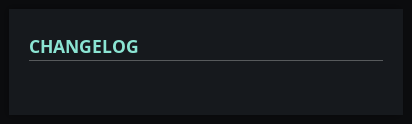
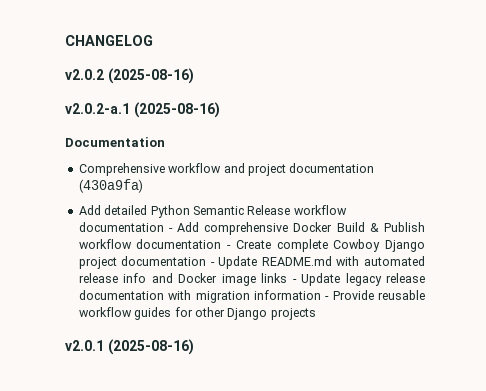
(139, 46) none -> [65,68,194,84] [65,102,220,118] [65,137,165,147] [78,163,375,176] [78,179,143,193] [78,205,347,218] [78,222,425,235] [78,239,425,252] [78,256,425,269] [78,273,426,286] [78,290,425,303] [78,307,316,320] [65,339,194,355] // v2.0.2 (2025-08-16) // v2.0.2-a.1 (2025-08-16) // Documentation // Comprehensive workflow and project documentation (430a9fa) // Add detailed Python Semantic Release workflow documentation - Add comprehensive Docker Build & Publish workflow documentation - Create complete Cowboy Django project documentation - Update README.md with automated release info and Docker image links - Update legacy release documentation with migration information - Provide reusable workflow guides for other Django projects // v2.0.1 (2025-08-16)

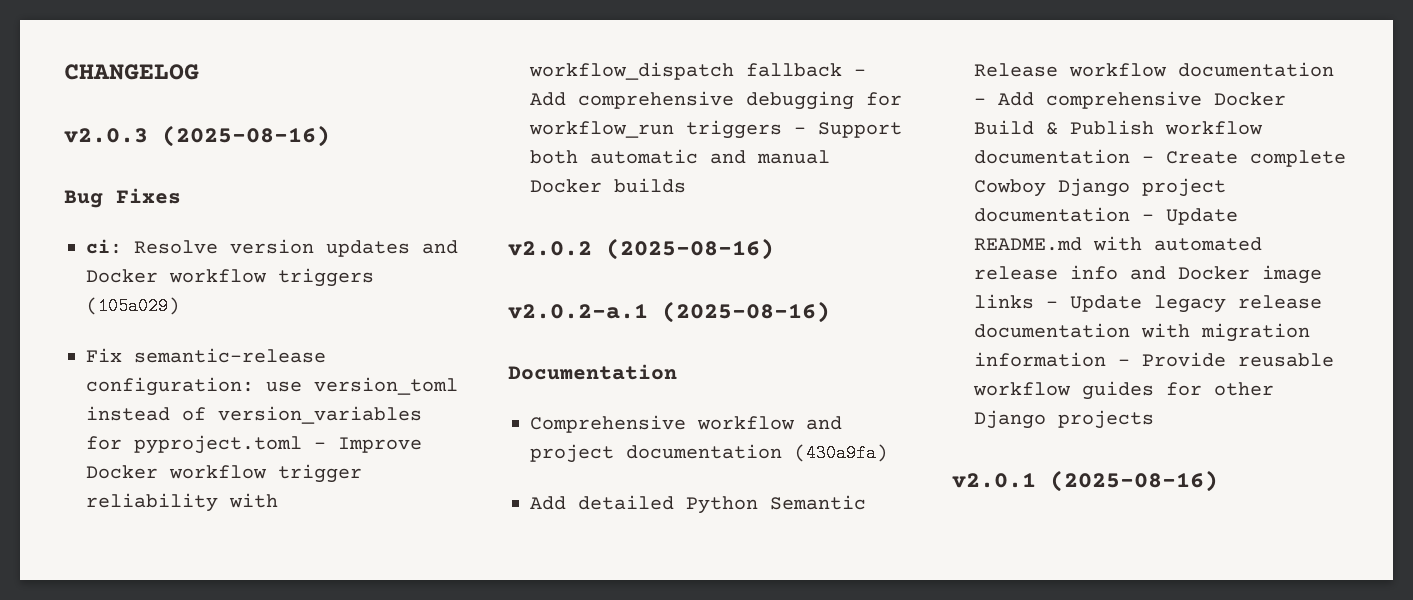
(153, 40) none -> [64,125,330,147] [64,188,181,208] [86,239,458,257] [86,268,374,287] [86,297,180,315] [86,348,326,363] [86,377,458,396] [86,406,422,424] [86,435,422,454] [86,464,362,483] [86,493,278,512] [529,62,866,80] [530,91,902,110] [529,120,902,139] [530,149,830,164] [530,178,686,193] // v2.0.3 (2025-08-16) // Bug Fixes // ci: Resolve version updates and Docker workflow triggers (105a029) // Fix semantic-release configuration: use version_toml instead of version_variables for pyproject.toml - Improve Docker workflow trigger reliability with workflow_dispatch fallback - Add comprehensive debugging for workflow_run triggers - Support both automatic and manual Docker builds

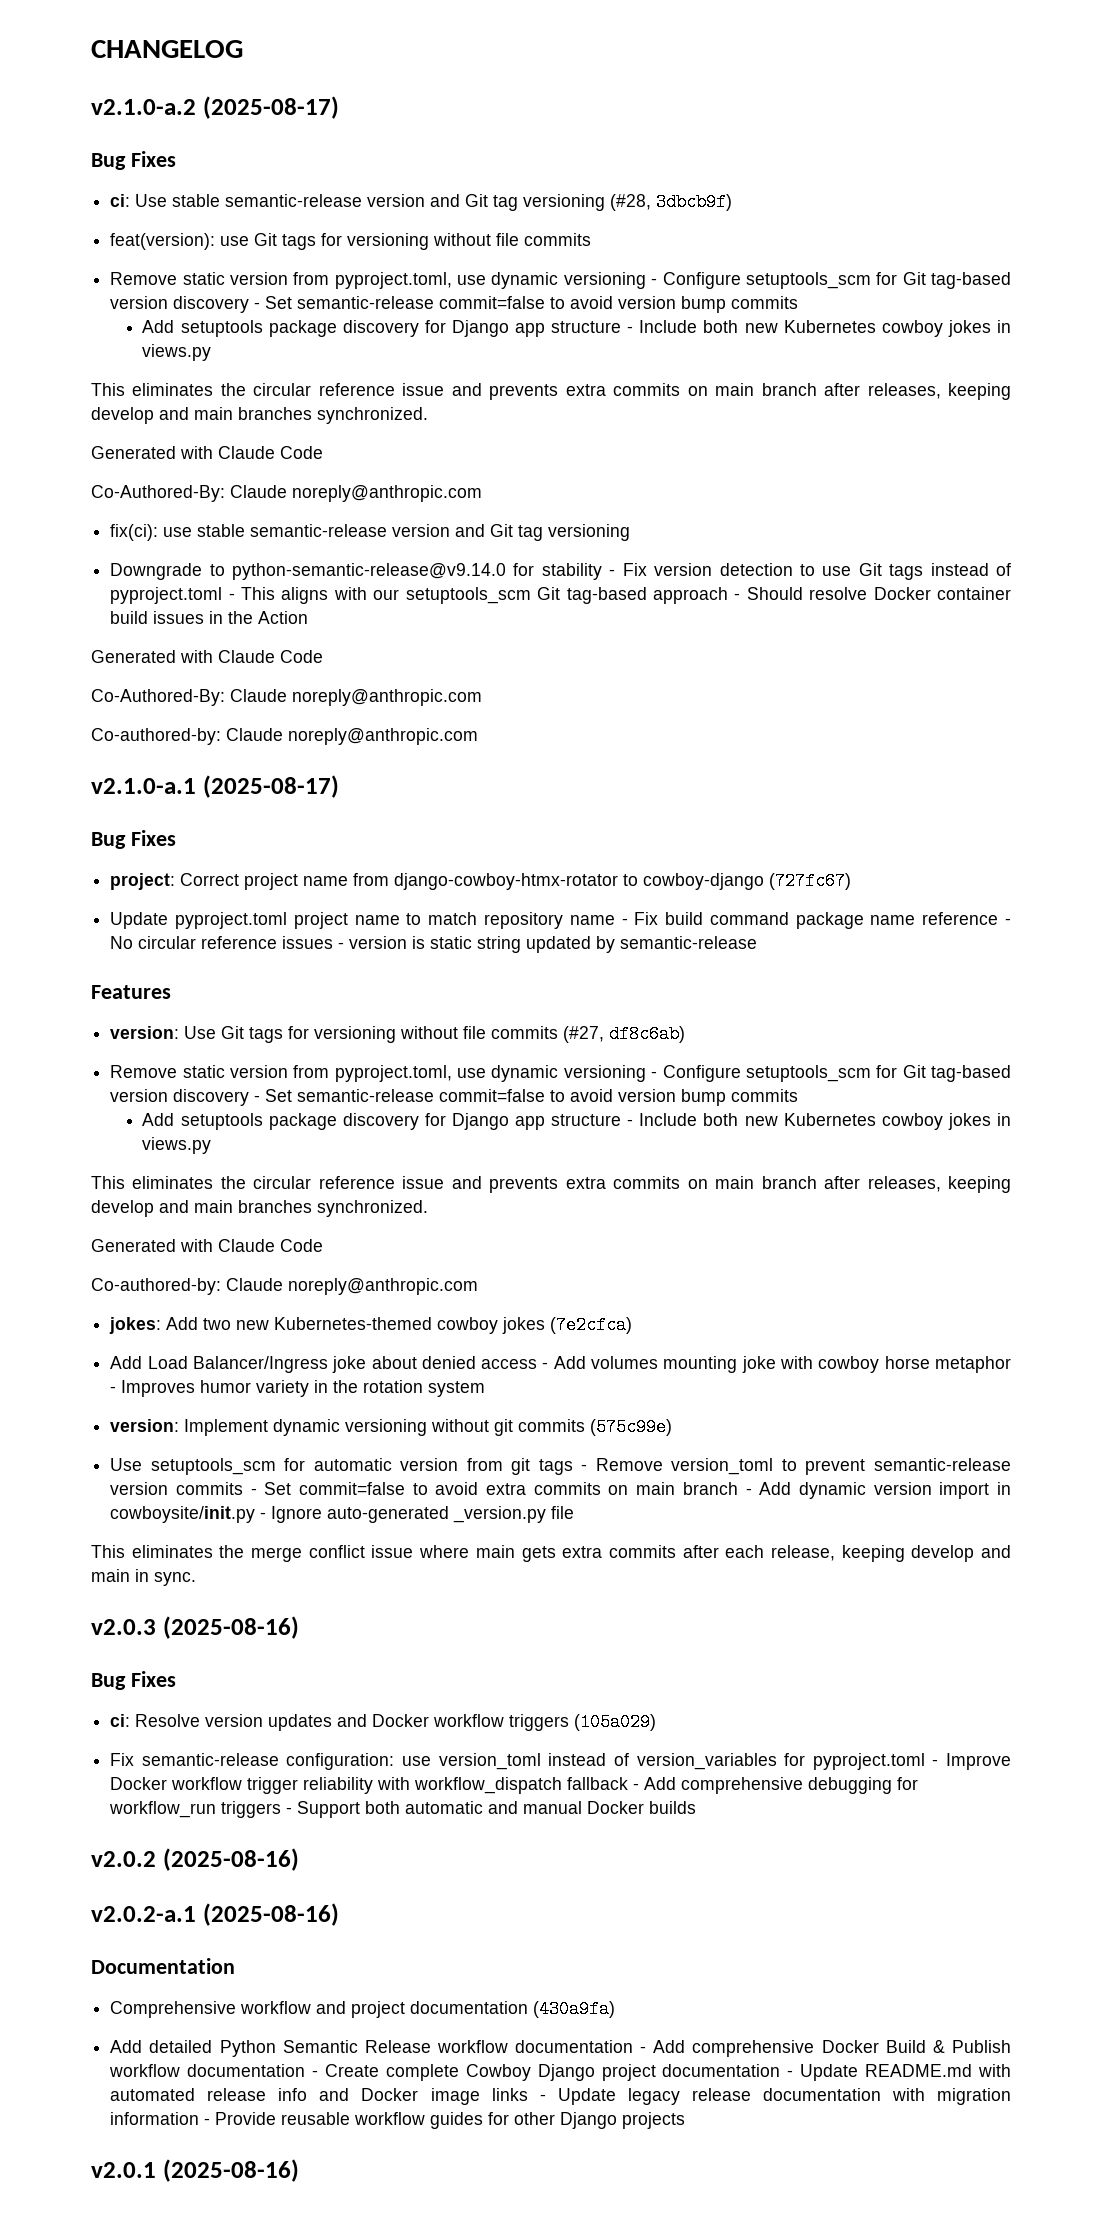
(199, 72) none -> [91,96,339,119] [91,151,176,170] [110,193,733,211] [110,233,592,250] [110,272,1012,289] [110,296,799,313] [142,320,1012,337] [142,344,212,361] [91,383,1012,400] [91,407,428,424] [91,446,323,459] [91,485,482,502] [110,524,631,541] [110,563,1012,580] [110,587,1012,604] [110,611,309,624] [91,650,323,663] [91,689,482,706] [91,728,478,745] [91,775,339,798] [91,830,176,849] [110,872,852,890] [110,912,1011,929] [110,936,758,953] [91,985,171,999] [110,1025,686,1043] [110,1065,1012,1082] [110,1089,799,1106] [142,1113,1012,1130] [142,1137,212,1154] [91,1176,1012,1193] [91,1200,428,1217] [91,1239,323,1252] [91,1278,478,1295] [109,1316,633,1334] [110,1356,1012,1373] [110,1380,486,1397] [110,1418,673,1436] [110,1458,1011,1475] [110,1482,1012,1499] [110,1506,575,1523] [91,1545,1011,1562] [91,1569,196,1586] // v2.1.0-a.2 (2025-08-17) // Bug Fixes // ci: Use stable semantic-release version and Git tag versioning (#28, 3dbcb9f) // feat(version): use Git tags for versioning without file commits // Remove static version from pyproject.toml, use dynamic versioning - Configure setuptools_scm for Git tag-based version discovery - Set semantic-release commit=false to avoid version bump commits // Add setuptools package discovery for Django app structure - Include both new Kubernetes cowboy jokes in views.py // This eliminates the circular reference issue and prevents extra commits on main branch after releases, keeping develop and main branches synchronized. // Generated with Claude Code // Co-Authored-By: Claude noreply@anthropic.com // fix(ci): use stable semantic-release version and Git tag versioning // Downgrade to python-semantic-release@v9.14.0 for stability - Fix version detection to use Git tags instead of pyproject.toml - This aligns with our setuptools_scm Git tag-based approach - Should resolve Docker container build issues in the Action // Generated with Claude Code // Co-Authored-By: Claude noreply@anthropic.com // Co-authored-by: Claude noreply@anthropic.com // v2.1.0-a.1 (2025-08-17) // Bug Fixes // project: Correct project name from django-cowboy-htmx-rotator to cowboy-django (727fc67) // Update pyproject.toml project name to match repository name - Fix build command package name reference - No circular reference issues - version is static string updated by semantic-release // Features // version: Use Git tags for versioning without file commits (#27, df8c6ab) // Remove static version from pyproject.toml, use dynamic versioning - Configure setuptools_scm for Git tag-based version discovery - Set semantic-release commit=false to avoid version bump commits // Add setuptools package discovery for Django app structure - Include both new Kubernetes cowboy jokes in views.py // This eliminates the circular reference issue and prevents extra commits on main branch after releases, keeping develop and main branches synchronized. // Generated with Claude Code // Co-authored-by: Claude noreply@anthropic.com // jokes: Add two new Kubernetes-themed cowboy jokes (7e2cfca) // Add Load Balancer/Ingress joke about denied access - Add volumes mounting joke with cowboy horse metaphor - Improves humor variety in the rotation system // version: Implement dynamic versioning without git commits (575c99e) // Use setuptools_scm for automatic version from git tags - Remove version_toml to prevent semantic-release version commits - Set commit=false to avoid extra commits on main branch - Add dynamic version import in cowboysite/init.py - Ignore auto-generated _version.py file // This eliminates the merge conflict issue where main gets extra commits after each release, keeping develop and main in sync.

